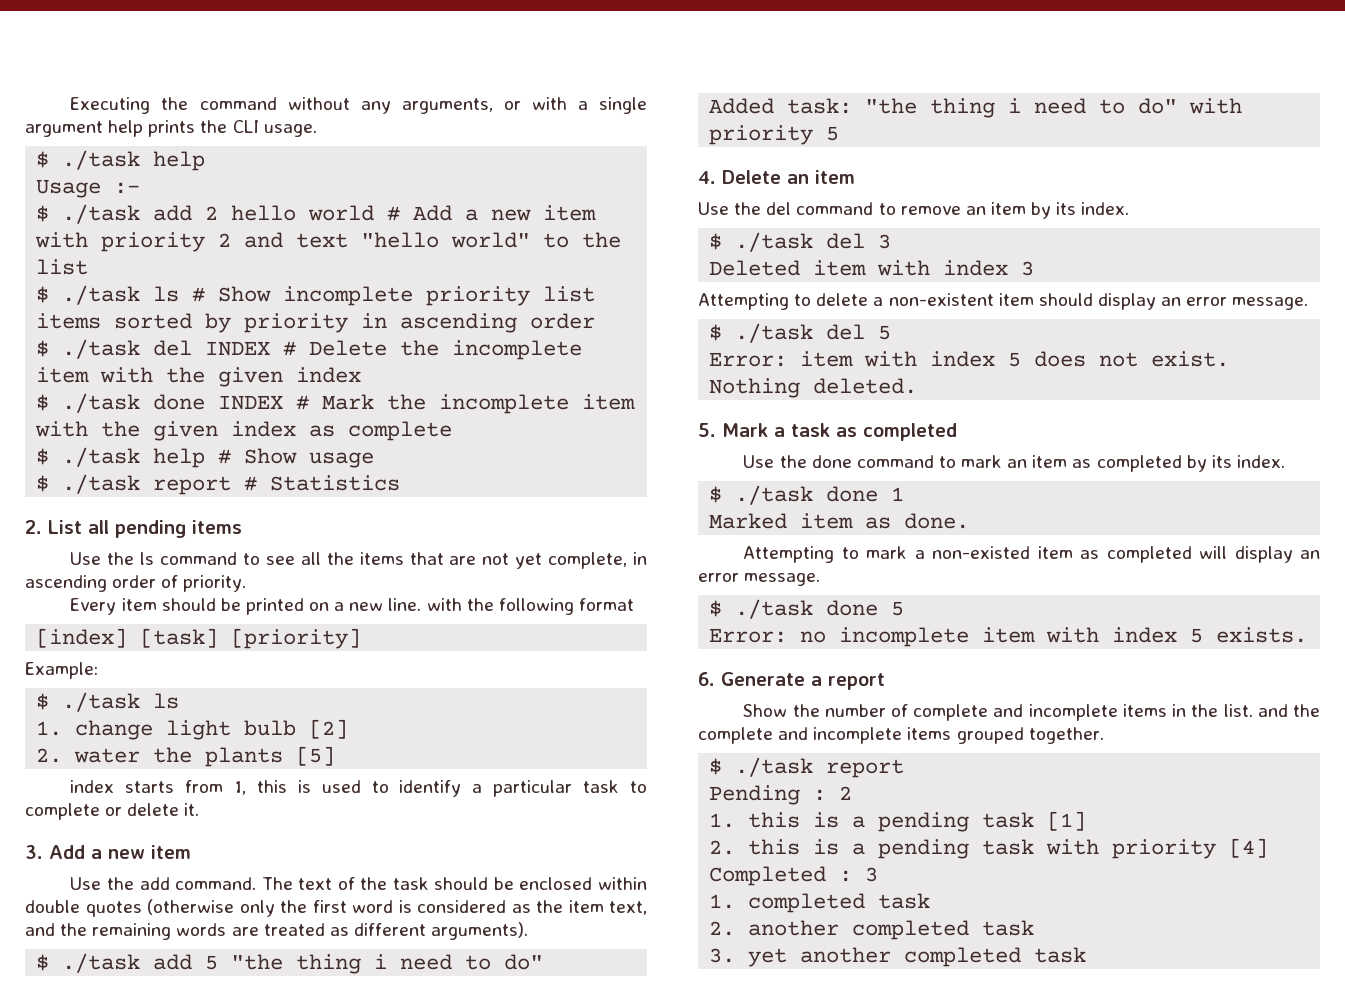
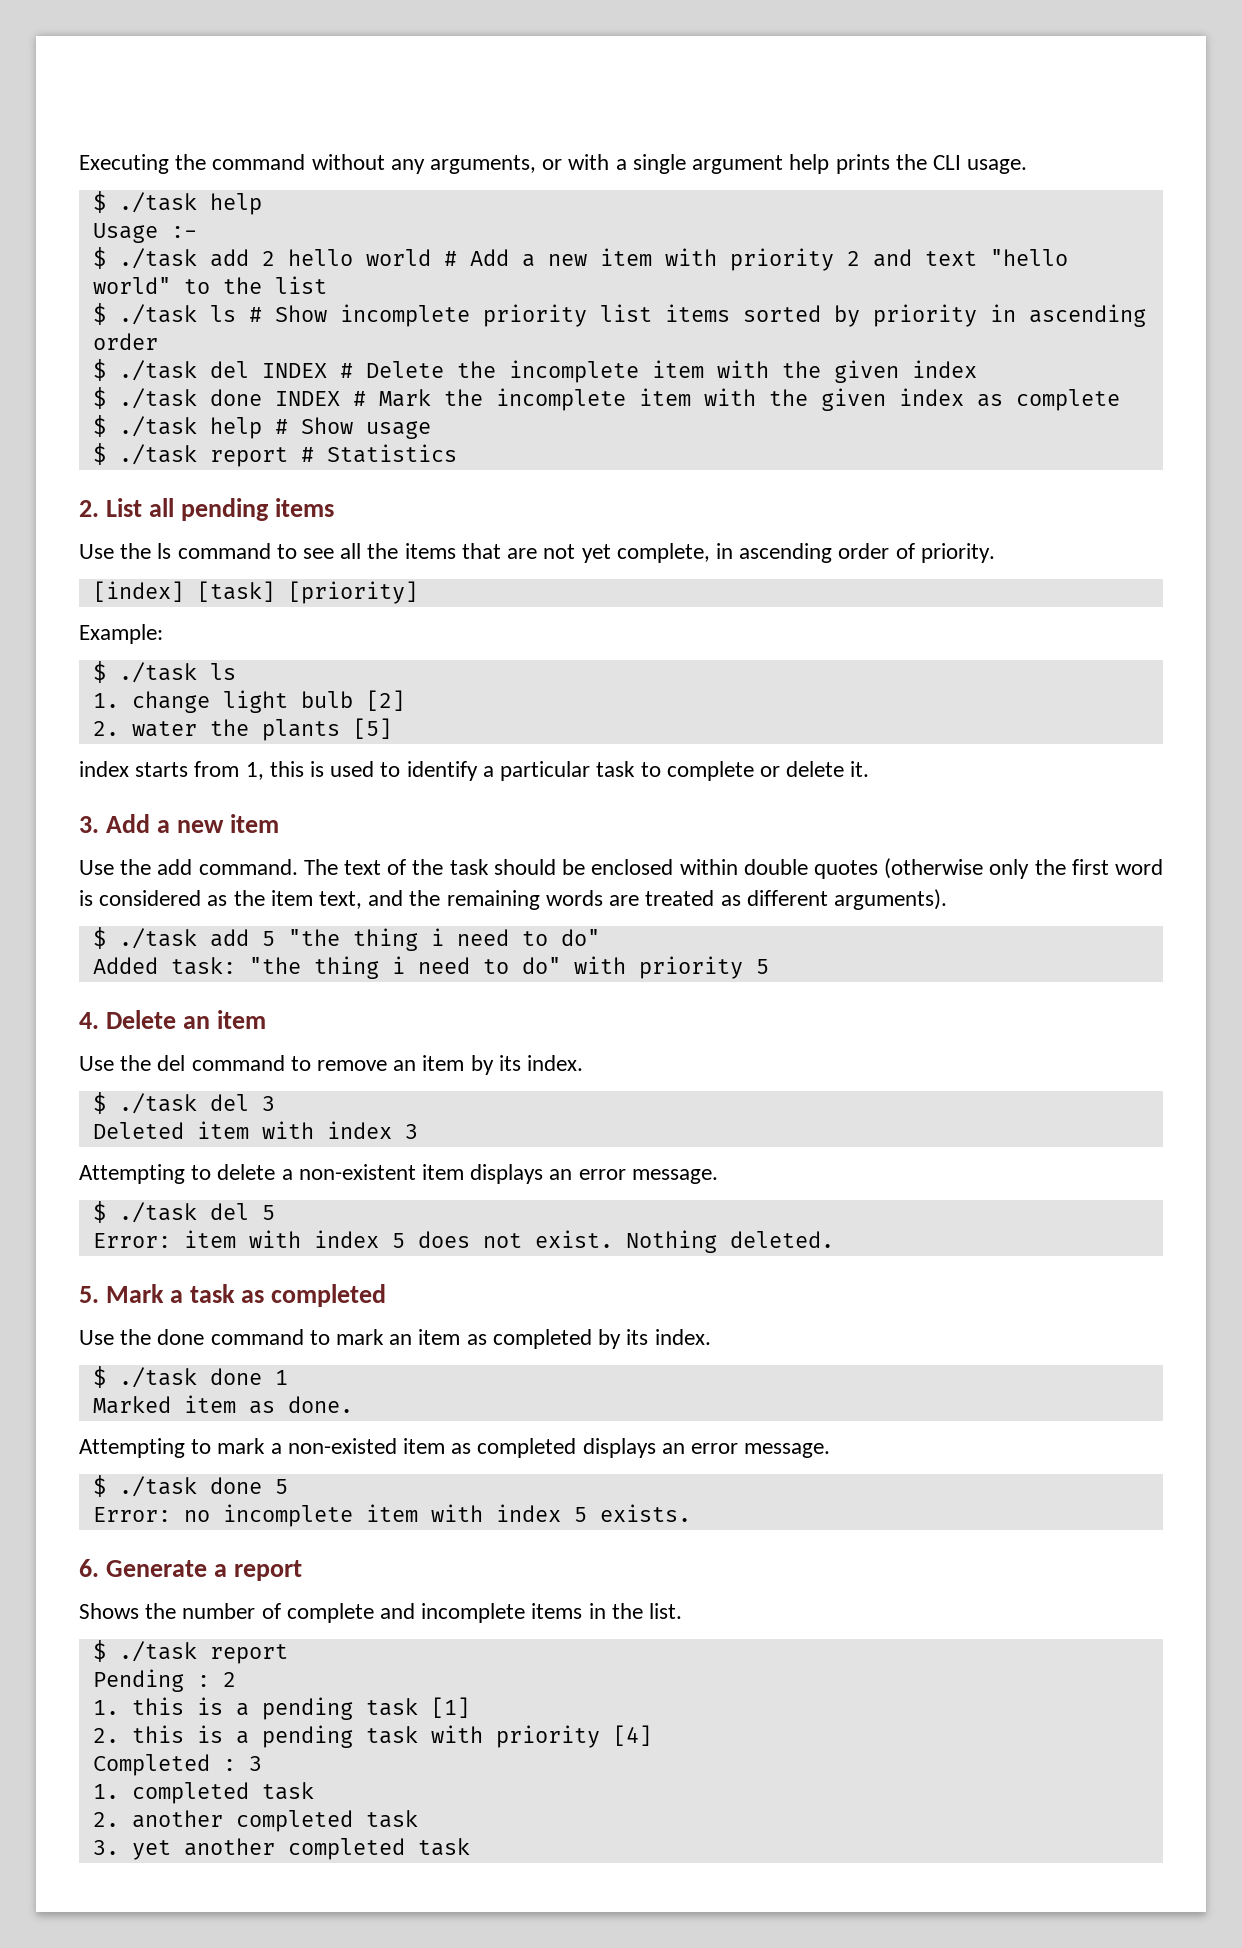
[70,598,634,615] // Every item should be printed on a new line. with the following format -> (995, 553) none
[1038,293,1156,310] should display -> [470,1164,544,1184] displays
[1199,546,1293,563] will display -> [582,1438,656,1458] displays
[743,704,788,717] Show -> [79,1603,139,1619] Shows
[1257,704,1320,717] [698,727,1104,744] and the complete and incomplete items grouped together. -> (683, 1611) none

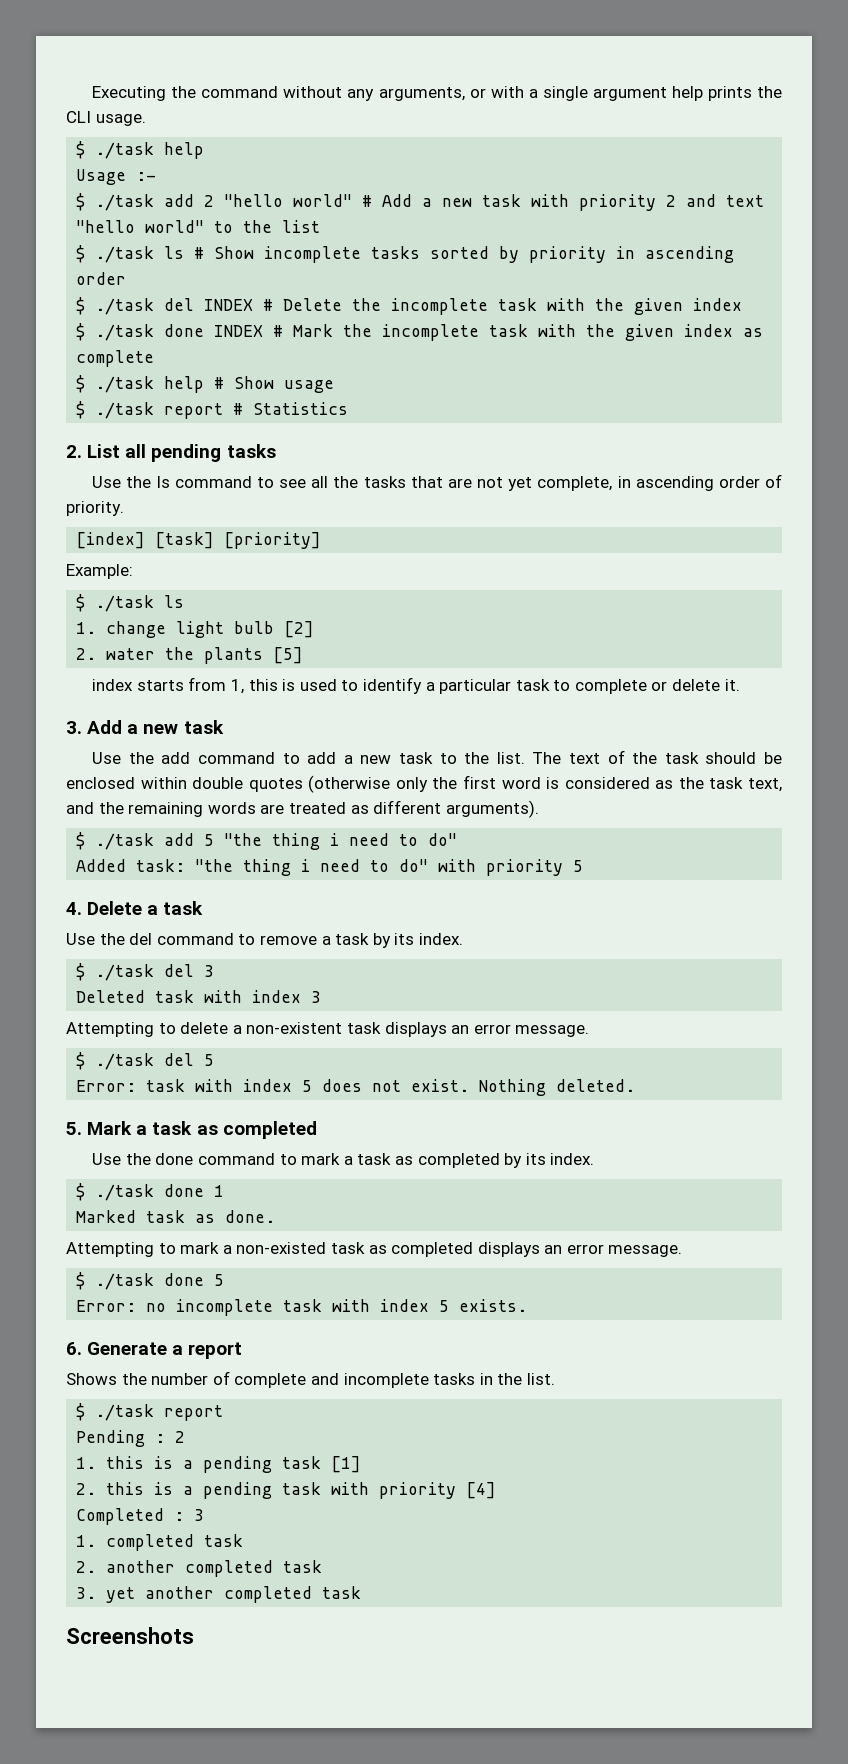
[287,249,431,266] hello world -> [224,194,353,207] "hello world"
[599,248,652,266] item -> [482,194,522,207] task
[482,304,730,327] priority list items -> [371,246,421,259] tasks
[651,360,704,378] item -> [498,298,538,311] task
[638,388,691,406] item -> [489,324,529,337] task
[275,498,335,517] items -> [226,444,276,458] tasks
[404,543,456,559] items -> [363,476,406,488] tasks
[230,814,280,833] item -> [183,720,224,734] task
[198,859,298,875] command. -> [198,752,525,764] command to add a new task to the list.
[270,890,313,906] item -> [709,777,744,789] task
[183,1010,267,1029] an item -> [147,901,204,915] a task
[393,1055,465,1071] an item -> [321,933,370,945] a task
[196,1121,249,1139] item -> [155,990,195,1003] task
[422,1164,465,1180] item -> [346,1022,381,1034] task
[183,1230,236,1248] item -> [146,1079,186,1092] task
[389,1329,461,1345] an item -> [343,1153,392,1165] a task
[183,1395,236,1413] item -> [146,1210,186,1223] task
[403,1438,446,1454] item -> [330,1242,365,1254] task
[365,1504,418,1522] item -> [283,1299,323,1312] task
[531,1603,583,1619] items -> [433,1373,476,1385] tasks
(470, 1847) none -> [66,1627,194,1644] // Screenshots

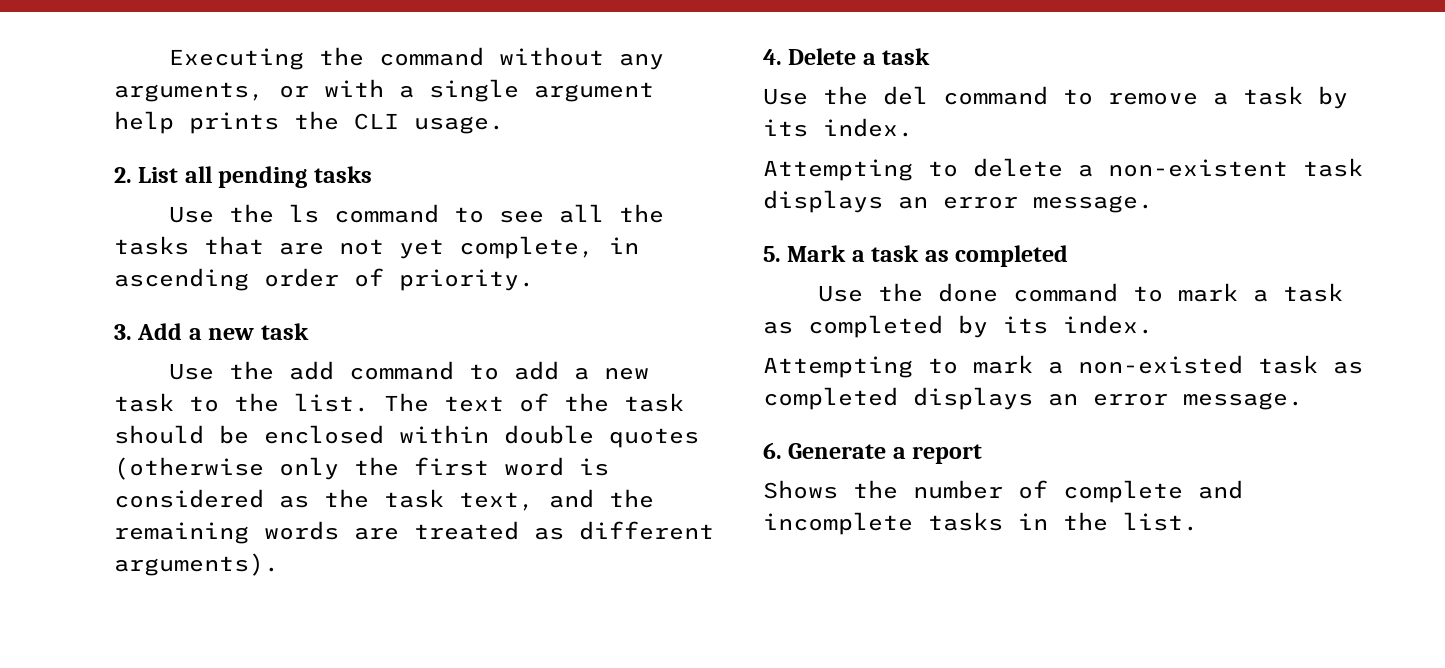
[76,141,205,159] [76,169,157,185] [76,193,765,211] [76,220,321,233] [76,245,735,263] [76,272,127,285] [76,297,743,315] [76,323,764,341] [76,350,155,367] [76,375,335,393] [76,401,349,419] // $ ./task help // Usage :- // $ ./task add 2 "hello world" # Add a new task with priority 2 and text "hello world" to the list // $ ./task ls # Show incomplete tasks sorted by priority in ascending order // $ ./task del INDEX # Delete the incomplete task with the given index // $ ./task done INDEX # Mark the incomplete task with the given index as complete // $ ./task help # Show usage // $ ./task report # Statistics -> (504, 125) none
[76,532,322,549] [66,564,133,579] [76,594,185,612] [76,621,315,638] [76,647,304,664] [92,677,740,694] // [index] [task] [priority] // Example: // $ ./task ls // 1. change light bulb [2] // 2. water the plants [5] // index starts from 1, this is used to identify a particular task to complete or delete it. -> (534, 280) none
[76,832,458,850] [76,859,584,876] // $ ./task add 5 "the thing i need to do" // Added task: "the thing i need to do" with priority 5 -> (279, 564) none
[76,963,215,981] [76,990,322,1003] // $ ./task del 3 // Deleted task with index 3 -> (913, 127) none
[76,1052,215,1070] [76,1079,636,1096] // $ ./task del 5 // Error: task with index 5 does not exist. Nothing deleted. -> (1153, 204) none
[76,1183,225,1201] [76,1210,276,1223] // $ ./task done 1 // Marked task as done. -> (1153, 324) none
[76,1272,225,1290] [76,1299,528,1316] // $ ./task done 5 // Error: no incomplete task with index 5 exists. -> (1303, 401) none
[76,1403,224,1421] [76,1430,186,1447] [76,1456,362,1473] [76,1482,497,1499] [76,1508,205,1525] [76,1534,244,1551] [76,1560,323,1577] [76,1586,362,1603] [66,1627,194,1644] // $ ./task report // Pending : 2 // 1. this is a pending task [1] // 2. this is a pending task with priority [4] // Completed : 3 // 1. completed task // 2. another completed task // 3. yet another completed task // Screenshots -> (1198, 521) none

